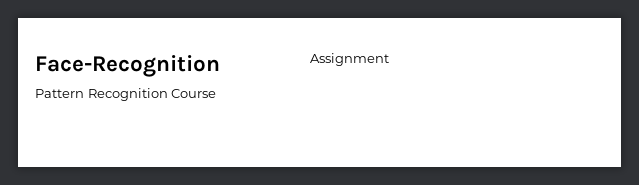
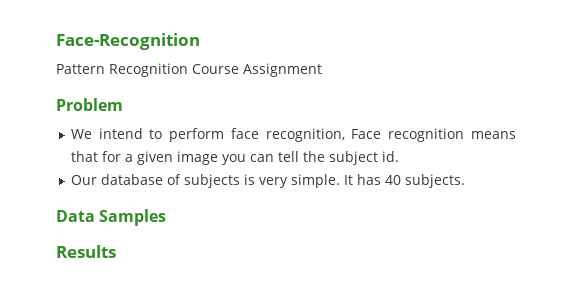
(389, 59) none -> [56,98,123,111] [70,128,516,142] [70,151,399,165] [70,174,465,188] [56,209,167,226] [56,245,116,258] // Problem // We intend to perform face recognition, Face recognition means that for a given image you can tell the subject id. // Our database of subjects is very simple. It has 40 subjects. // Data Samples // Results

